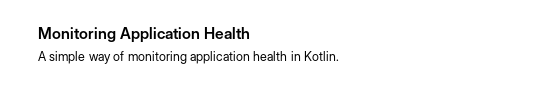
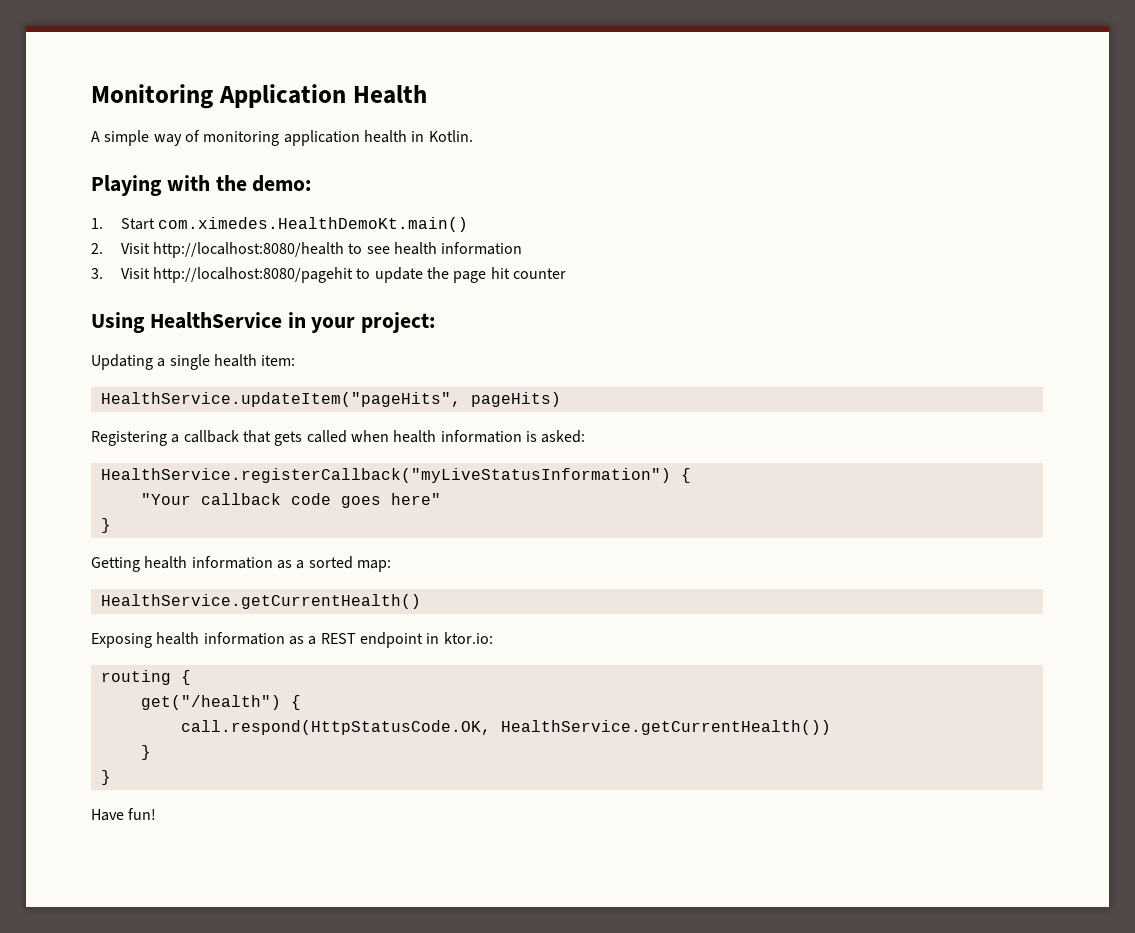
(339, 56) none -> [91,175,312,196] [91,217,469,232] [91,242,523,258] [91,267,566,283] [91,312,436,333] [91,354,296,370] [100,392,561,407] [91,430,586,446] [100,468,691,483] [140,493,441,508] [100,518,111,533] [91,556,391,572] [100,594,421,609] [91,632,493,648] [100,670,191,685] [140,695,301,710] [180,720,831,735] [140,745,151,760] [100,770,111,785] [91,808,157,821] // Playing with the demo: // 1. Start com.ximedes.HealthDemoKt.main() // 2. Visit http://localhost:8080/health to see health information // 3. Visit http://localhost:8080/pagehit to update the page hit counter // Using HealthService in your project: // Updating a single health item: // HealthService.updateItem("pageHits", pageHits) // Registering a callback that gets called when health information is asked: // HealthService.registerCallback("myLiveStatusInformation") { // "Your callback code goes here" // } // Getting health information as a sorted map: // HealthService.getCurrentHealth() // Exposing health information as a REST endpoint in ktor.io: // routing { // get("/health") { // call.respond(HttpStatusCode.OK, HealthService.getCurrentHealth()) // } // } // Have fun!

